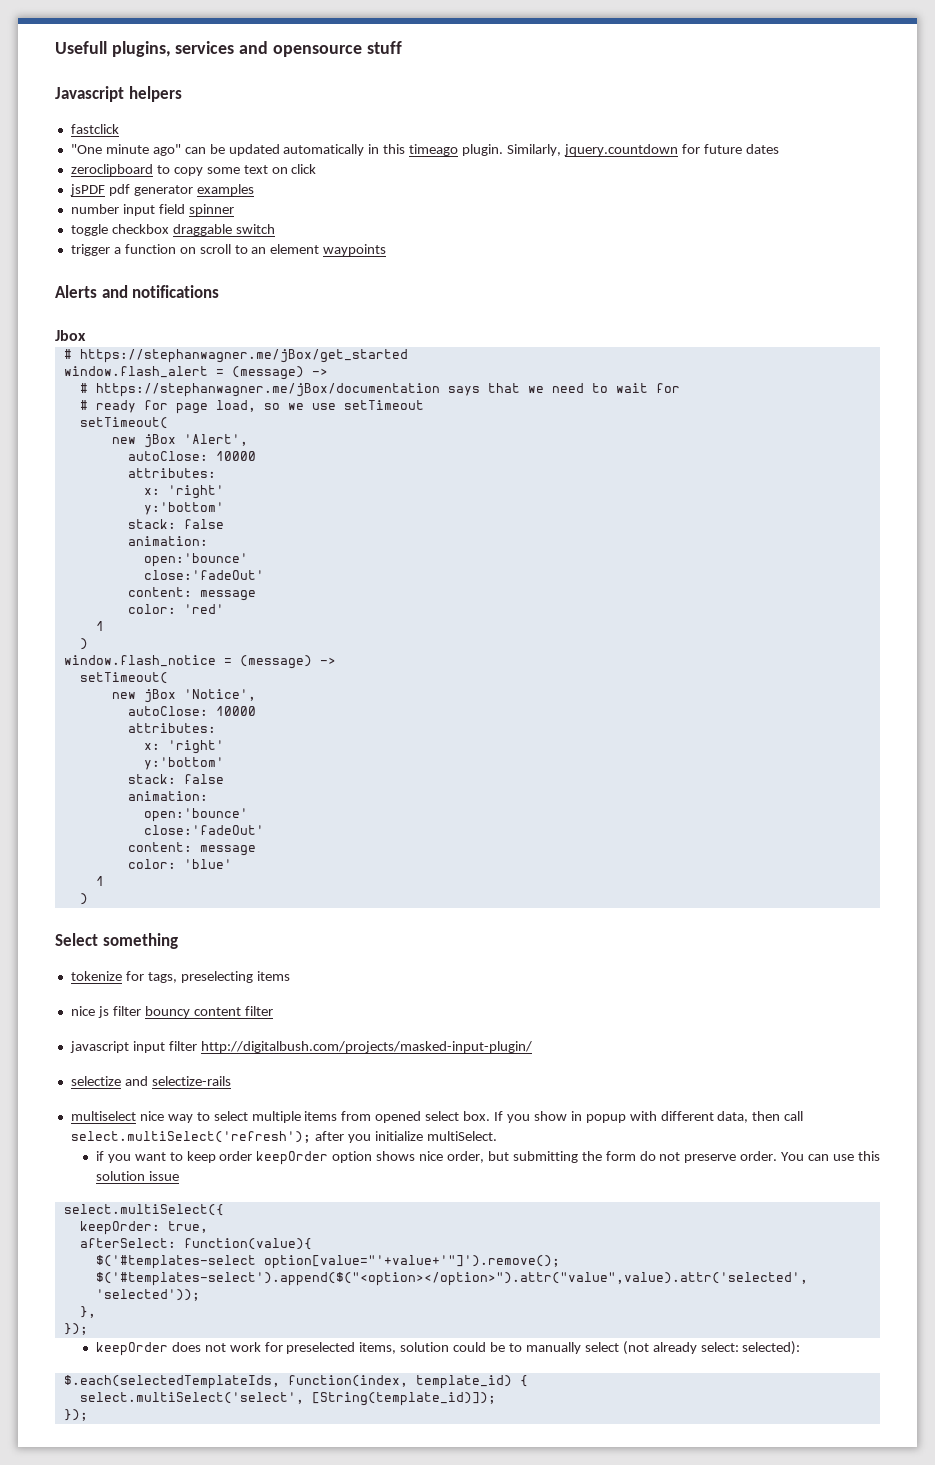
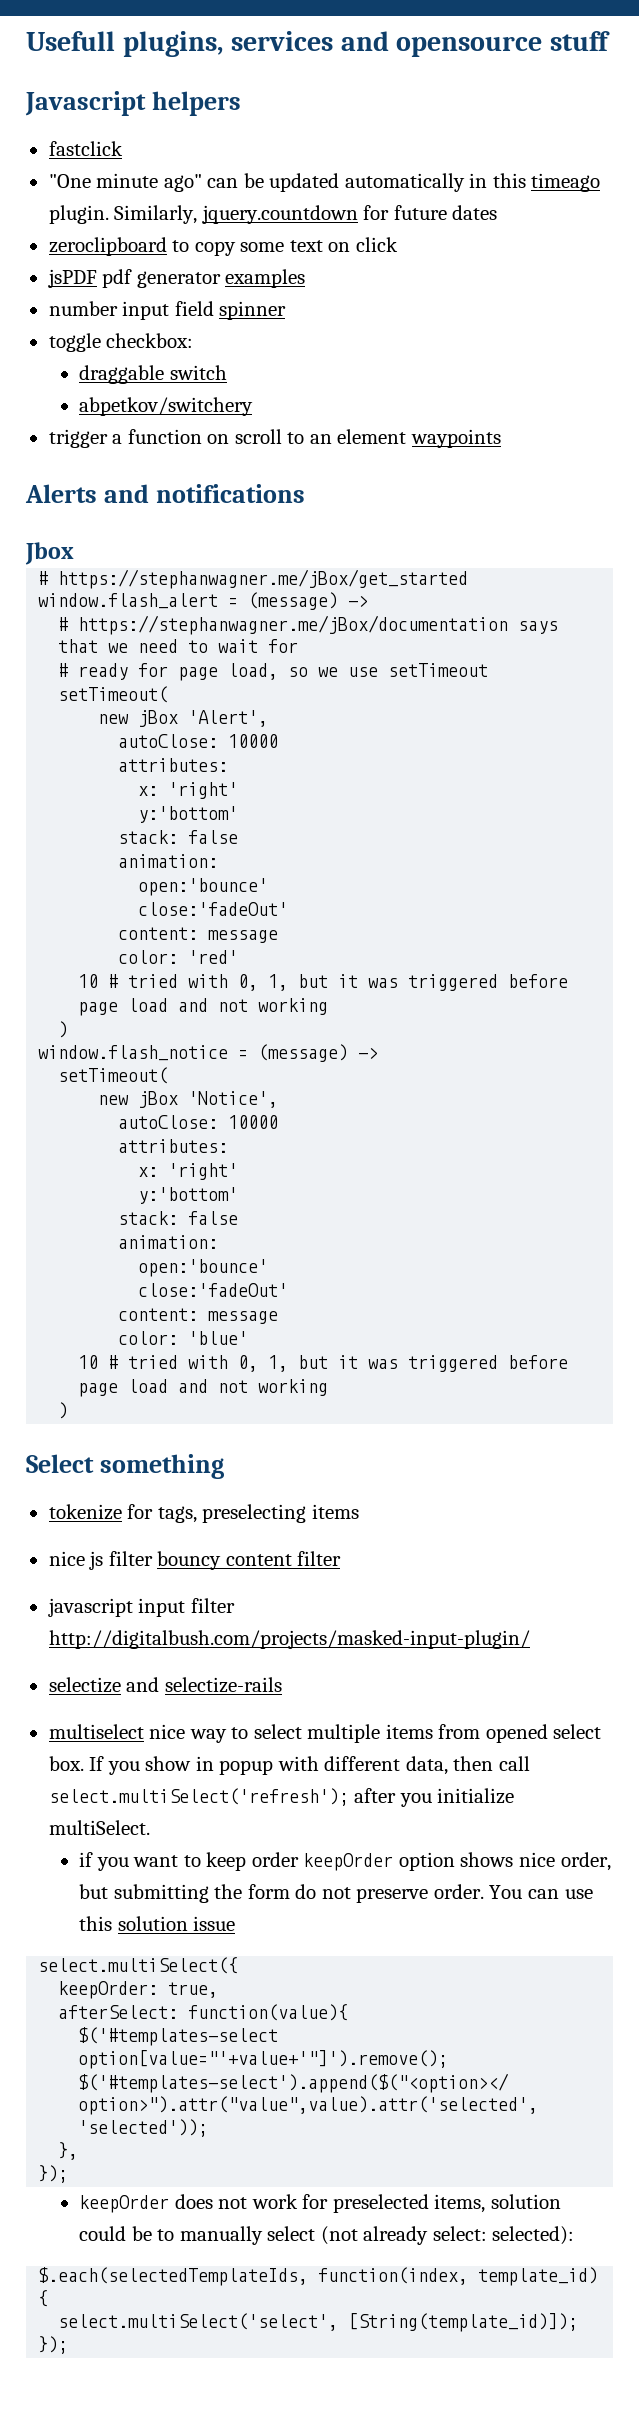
[111,224,169,234] checkbox -> [106,333,194,348] checkbox: //
(275, 229) none -> [79,397,254,416] // abpetkov/switchery
[95,621,104,631] 1 -> [78,974,569,991] [78,998,329,1016] 10 # tried with 0, 1, but it was triggered before page load and not working
[95,876,104,886] 1 -> [78,1355,569,1372] [78,1379,329,1397] 10 # tried with 0, 1, but it was triggered before page load and not working

